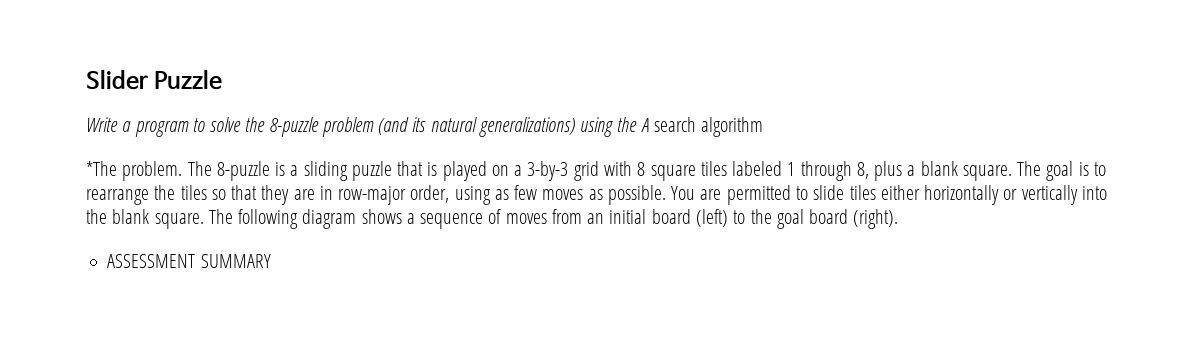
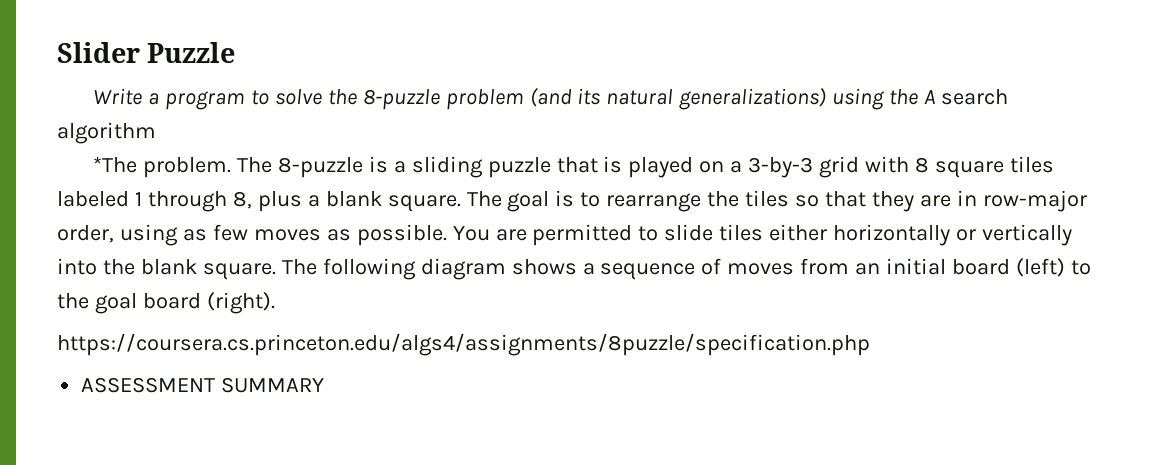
(899, 219) none -> [57,333,870,356] // https://coursera.cs.princeton.edu/algs4/assignments/8puzzle/specification.php

